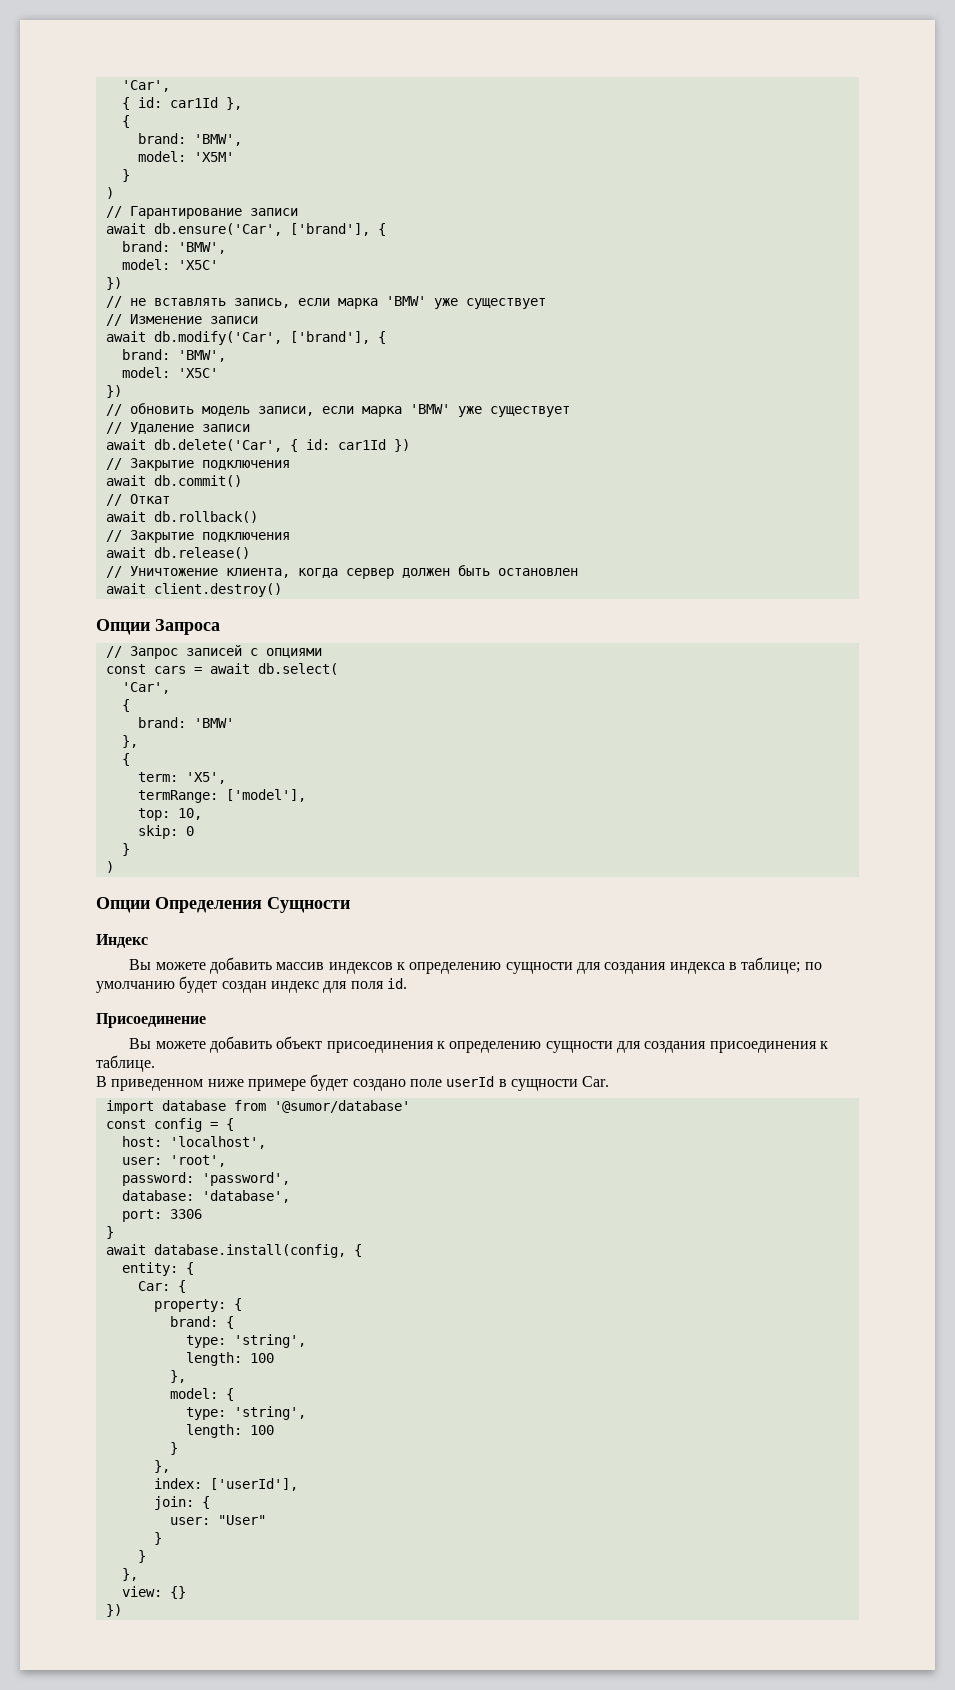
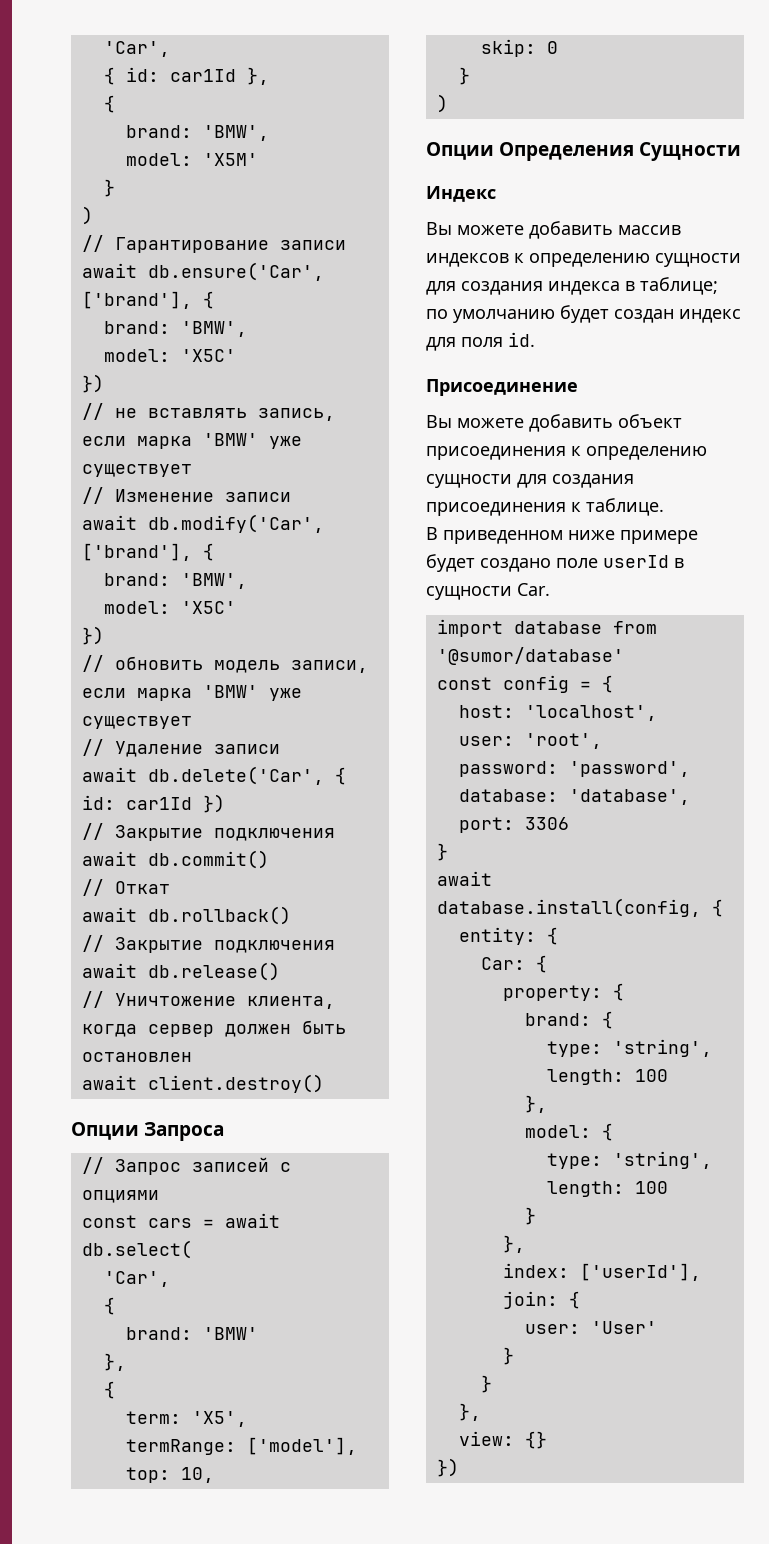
[217,1515,266,1525] "User" -> [590,1321,657,1334] 'User'

